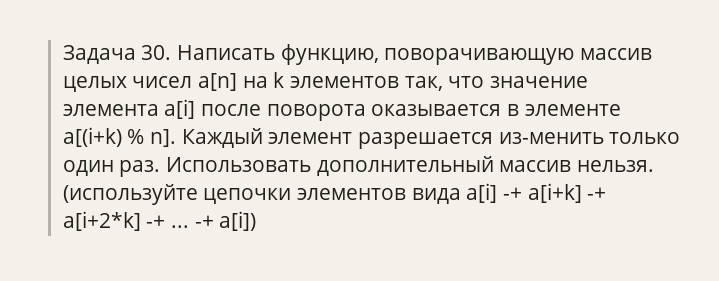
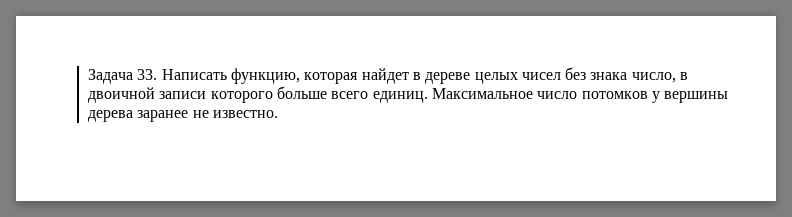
[141,45,172,60] 30. -> [137,69,158,80] 33.
[384,48,652,65] [62,72,588,92] [62,99,621,121] [62,127,681,149] [62,156,654,177] [62,183,607,205] [62,211,257,231] поворачивающую массив целых чисел a[n] на k элементов так, что значение элемента a[i] после поворота оказывается в элементе a[(i+k) % n]. Каждый элемент разрешается из-менить только один раз. Использовать дополнительный массив нельзя. (используйте цепочки элементов вида a[i] -+ a[i+k] -+ a[i+2*k] -+ ... -+ a[i]) -> [304,67,689,84] [87,86,729,103] [87,110,278,122] которая найдет в дереве целых чисел без знака число, в двоичной записи которого больше всего единиц. Максимальное число потомков у вершины дерева заранее не известно.

